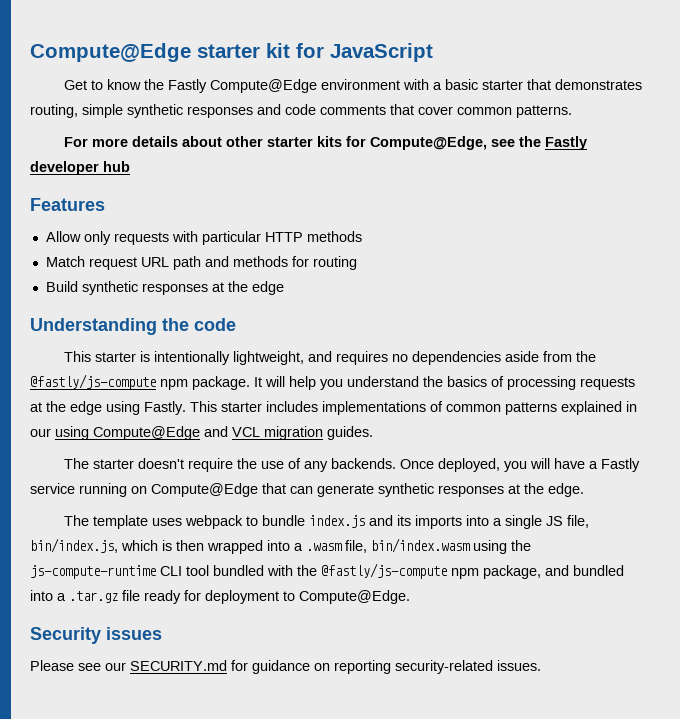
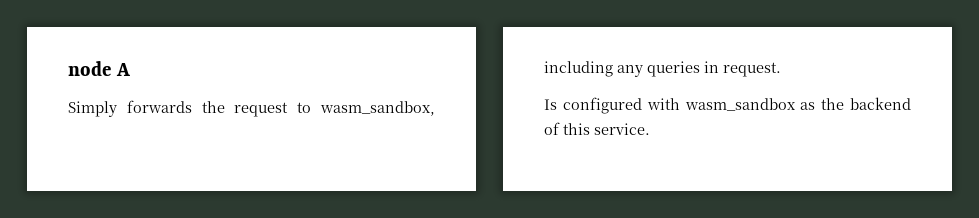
[30,43,433,62] [64,79,643,93] [30,104,572,118] [64,136,588,150] [30,161,130,175] [30,198,105,211] [45,231,362,245] [45,256,357,270] [45,281,284,295] [30,318,236,335] [64,351,597,365] [30,374,635,390] [30,401,637,415] [30,426,373,440] [64,458,641,472] [30,483,584,497] [64,515,590,529] [30,538,531,554] [30,563,624,579] [30,590,410,604] [30,627,162,644] [30,660,541,674] Compute@Edge starter kit for JavaScript // Get to know the Fastly Compute@Edge environment with a basic starter that demonstrates routing, simple synthetic responses and code comments that cover common patterns. // For more details about other starter kits for Compute@Edge, see the Fastly developer hub // Features // Allow only requests with particular HTTP methods // Match request URL path and methods for routing // Build synthetic responses at the edge // Understanding the code // This starter is intentionally lightweight, and requires no dependencies aside from the @fastly/js-compute npm package. It will help you understand the basics of processing requests at the edge using Fastly. This starter includes implementations of common patterns explained in our using Compute@Edge and VCL migration guides. // The starter doesn't require the use of any backends. Once deployed, you will have a Fastly service running on Compute@Edge that can generate synthetic responses at the edge. // The template uses webpack to bundle index.js and its imports into a single JS file, bin/index.js, which is then wrapped into a .wasm file, bin/index.wasm using the js-compute-runtime CLI tool bundled with the @fastly/js-compute npm package, and bundled into a .tar.gz file ready for deployment to Compute@Edge. // Security issues // Please see our SECURITY.md for guidance on reporting security-related issues. -> [68,61,130,76] [68,100,435,117] [544,61,781,77] [544,97,911,114] [544,122,650,135] node A // Simply forwards the request to wasm_sandbox, including any queries in request. // Is configured with wasm_sandbox as the backend of this service.

